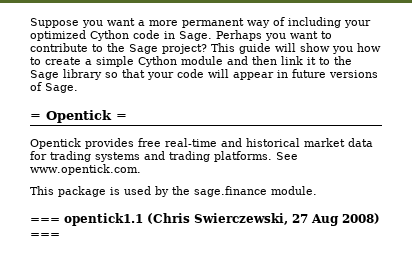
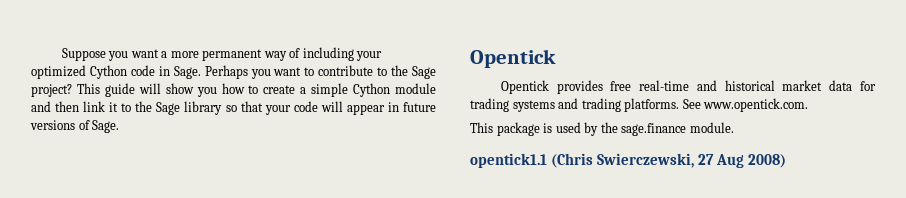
[30,110,127,123] = Opentick = -> [470,49,556,68] Opentick
[30,218,60,223] === -> (734, 127) none
[30,233,60,238] === -> (787, 161) none

